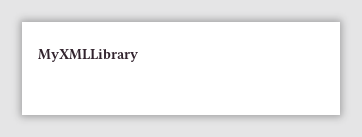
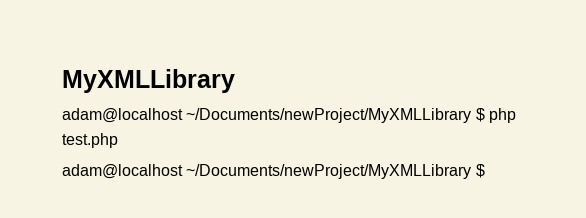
(139, 55) none -> [62,108,516,123] [62,133,118,148] [62,164,485,179] // adam@localhost ~/Documents/newProject/MyXMLLibrary $ php test.php // adam@localhost ~/Documents/newProject/MyXMLLibrary $

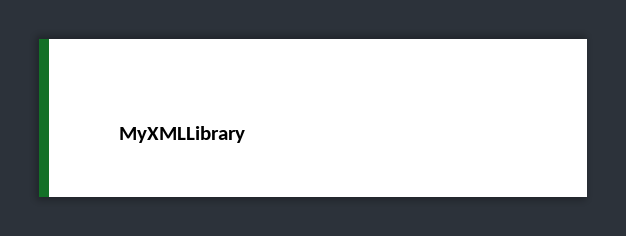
[62,108,516,123] [62,133,118,148] [62,164,485,179] // adam@localhost ~/Documents/newProject/MyXMLLibrary $ php test.php // adam@localhost ~/Documents/newProject/MyXMLLibrary $ -> (245, 134) none

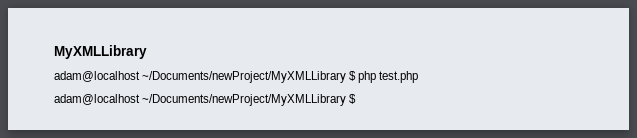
(245, 134) none -> [54,71,419,83] [54,94,357,106] // adam@localhost ~/Documents/newProject/MyXMLLibrary $ php test.php // adam@localhost ~/Documents/newProject/MyXMLLibrary $

